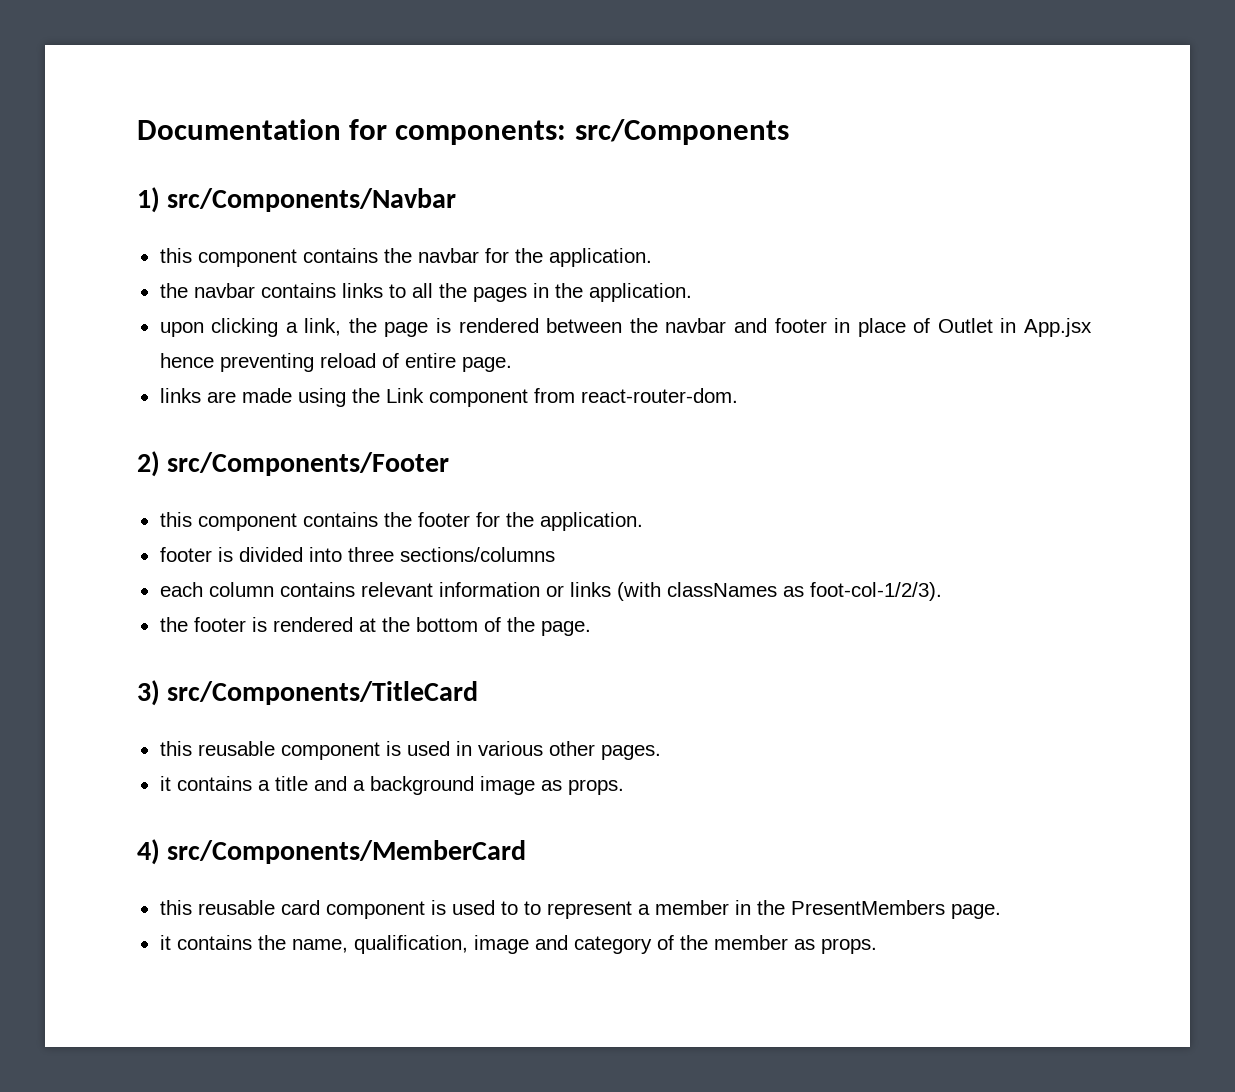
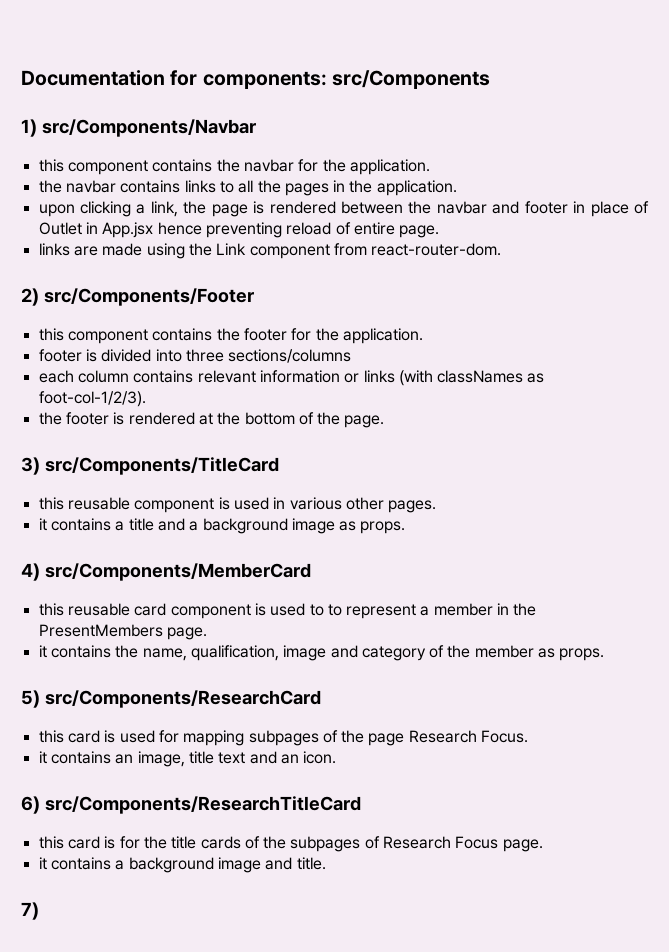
(877, 946) none -> [21,690,321,708] [38,730,529,746] [38,751,337,767] [21,796,361,814] [38,836,543,852] [38,857,326,873] [21,902,39,920] // 5) src/Components/ResearchCard // this card is used for mapping subpages of the page Research Focus. // it contains an image, title text and an icon. // 6) src/Components/ResearchTitleCard // this card is for the title cards of the subpages of Research Focus page. // it contains a background image and title. // 7)

